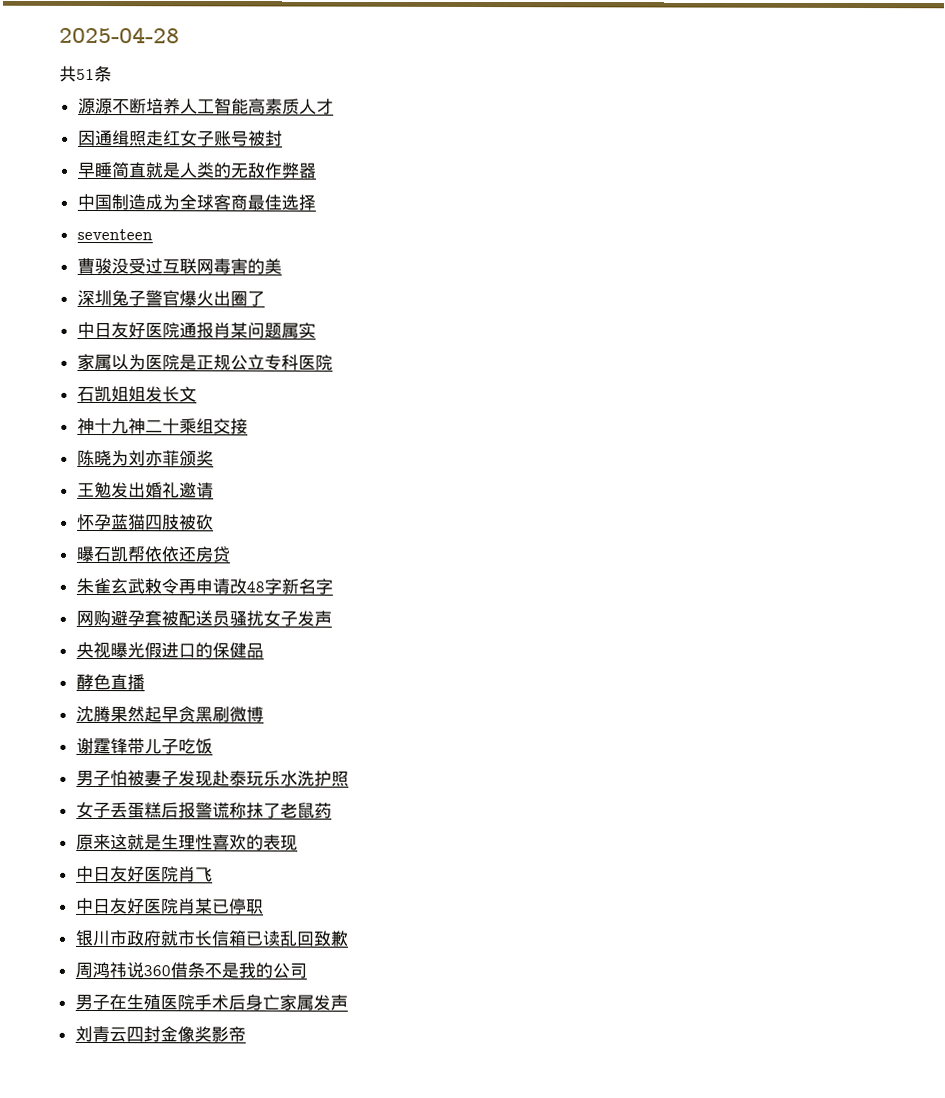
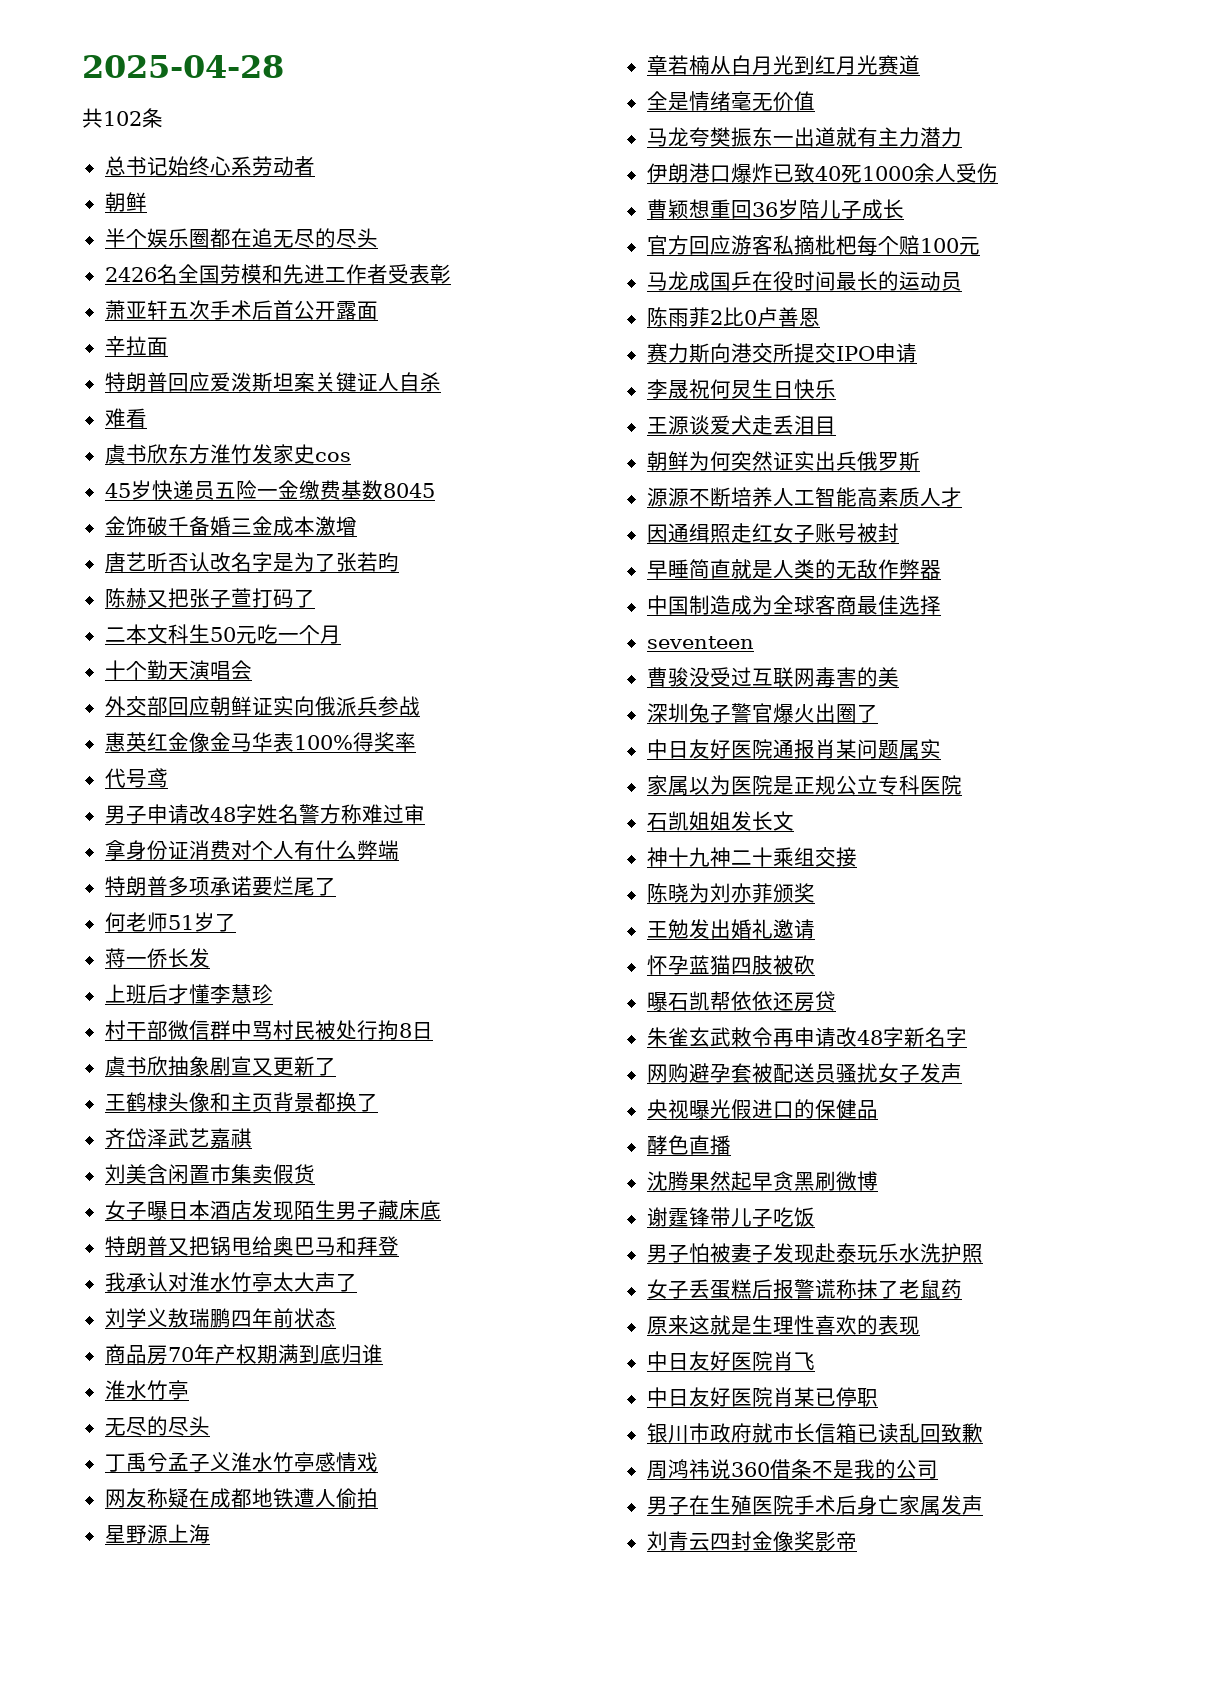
[76,66,112,83] 51条 -> [103,108,163,128] [104,156,315,176] [104,192,147,212] [104,228,378,248] [104,264,451,284] [104,300,378,320] [104,336,168,356] [104,372,441,392] [104,408,147,428] [104,444,351,464] [104,480,435,500] [104,516,357,536] [104,552,399,572] [104,588,315,608] [104,624,341,644] [104,660,252,680] [104,696,420,716] [104,732,416,752] [104,768,168,788] [104,804,425,824] [104,840,399,861] [104,876,336,896] [104,912,236,932] [104,948,210,968] [104,984,273,1004] [104,1020,433,1040] [104,1056,336,1076] [104,1092,378,1112] [104,1128,252,1149] [104,1164,315,1184] [104,1200,441,1220] [104,1236,399,1256] [104,1272,357,1292] [104,1308,336,1328] [104,1344,383,1365] [104,1380,189,1400] [104,1416,210,1436] [104,1452,378,1472] [104,1488,378,1508] [104,1524,210,1544] [646,55,920,75] [646,91,815,111] [646,127,962,147] [646,163,998,184] [646,199,904,219] [646,235,980,256] [646,271,962,291] [646,307,820,327] [646,343,917,363] [646,379,836,399] [646,415,836,435] [646,451,920,471] 102条 // 总书记始终心系劳动者 // 朝鲜 // 半个娱乐圈都在追无尽的尽头 // 2426名全国劳模和先进工作者受表彰 // 萧亚轩五次手术后首公开露面 // 辛拉面 // 特朗普回应爱泼斯坦案关键证人自杀 // 难看 // 虞书欣东方淮竹发家史cos // 45岁快递员五险一金缴费基数8045 // 金饰破千备婚三金成本激增 // 唐艺昕否认改名字是为了张若昀 // 陈赫又把张子萱打码了 // 二本文科生50元吃一个月 // 十个勤天演唱会 // 外交部回应朝鲜证实向俄派兵参战 // 惠英红金像金马华表100%得奖率 // 代号鸢 // 男子申请改48字姓名警方称难过审 // 拿身份证消费对个人有什么弊端 // 特朗普多项承诺要烂尾了 // 何老师51岁了 // 蒋一侨长发 // 上班后才懂李慧珍 // 村干部微信群中骂村民被处行拘8日 // 虞书欣抽象剧宣又更新了 // 王鹤棣头像和主页背景都换了 // 齐岱泽武艺嘉祺 // 刘美含闲置市集卖假货 // 女子曝日本酒店发现陌生男子藏床底 // 特朗普又把锅甩给奥巴马和拜登 // 我承认对淮水竹亭太大声了 // 刘学义敖瑞鹏四年前状态 // 商品房70年产权期满到底归谁 // 淮水竹亭 // 无尽的尽头 // 丁禹兮孟子义淮水竹亭感情戏 // 网友称疑在成都地铁遭人偷拍 // 星野源上海 // 章若楠从白月光到红月光赛道 // 全是情绪毫无价值 // 马龙夸樊振东一出道就有主力潜力 // 伊朗港口爆炸已致40死1000余人受伤 // 曹颖想重回36岁陪儿子成长 // 官方回应游客私摘枇杷每个赔100元 // 马龙成国乒在役时间最长的运动员 // 陈雨菲2比0卢善恩 // 赛力斯向港交所提交IPO申请 // 李晟祝何炅生日快乐 // 王源谈爱犬走丢泪目 // 朝鲜为何突然证实出兵俄罗斯

